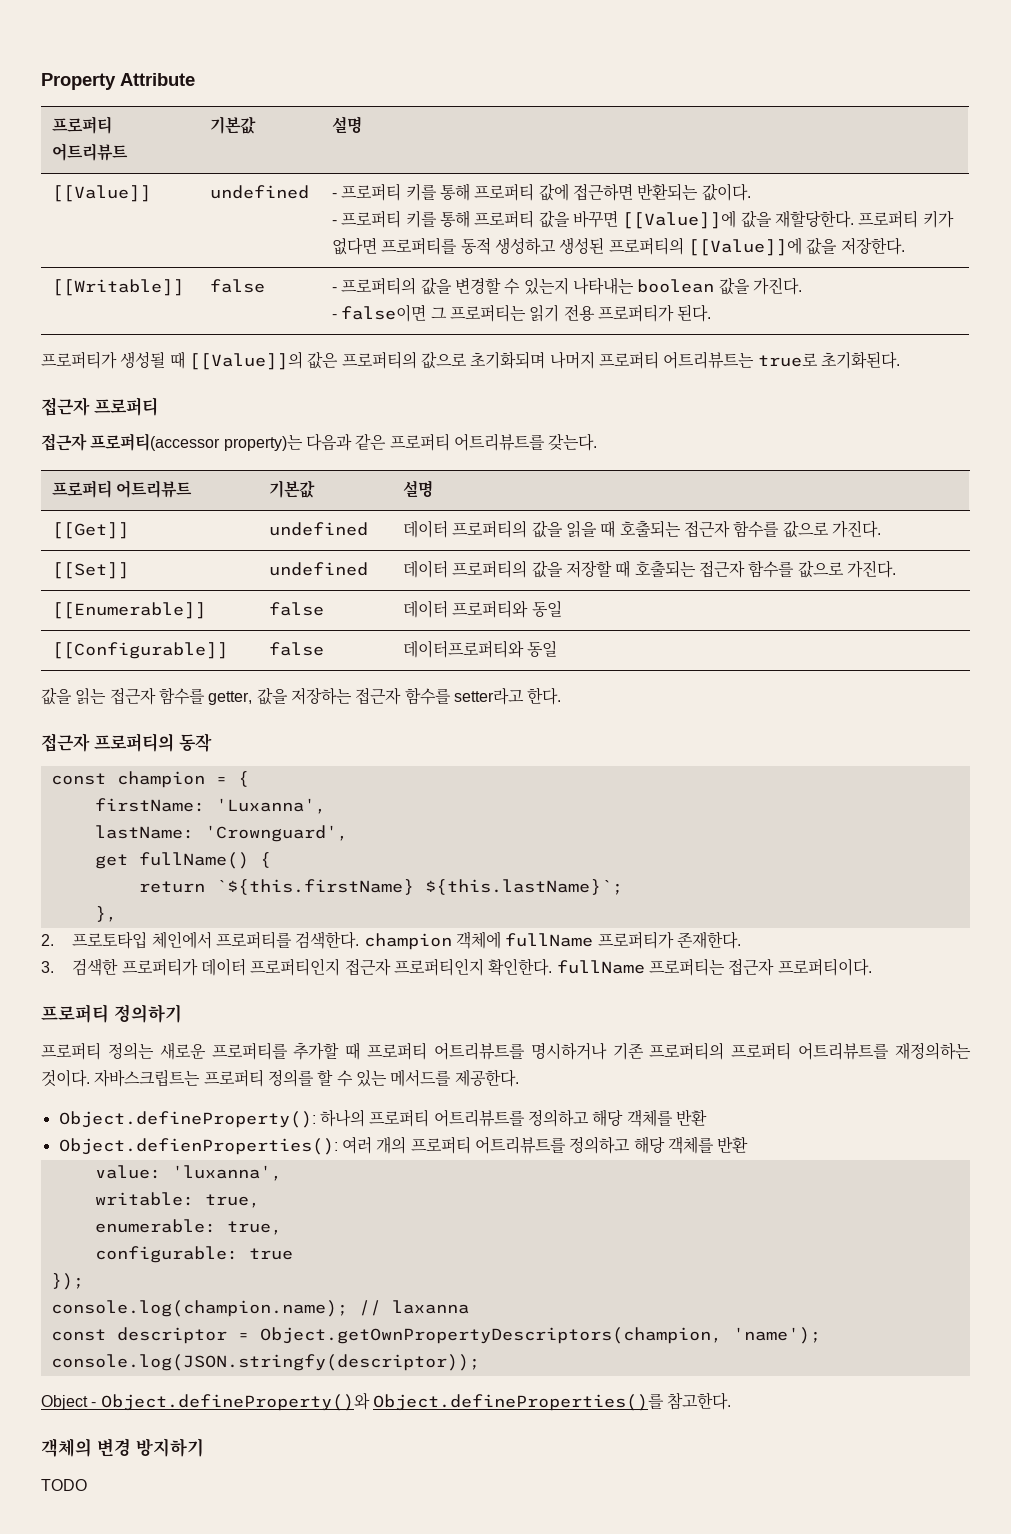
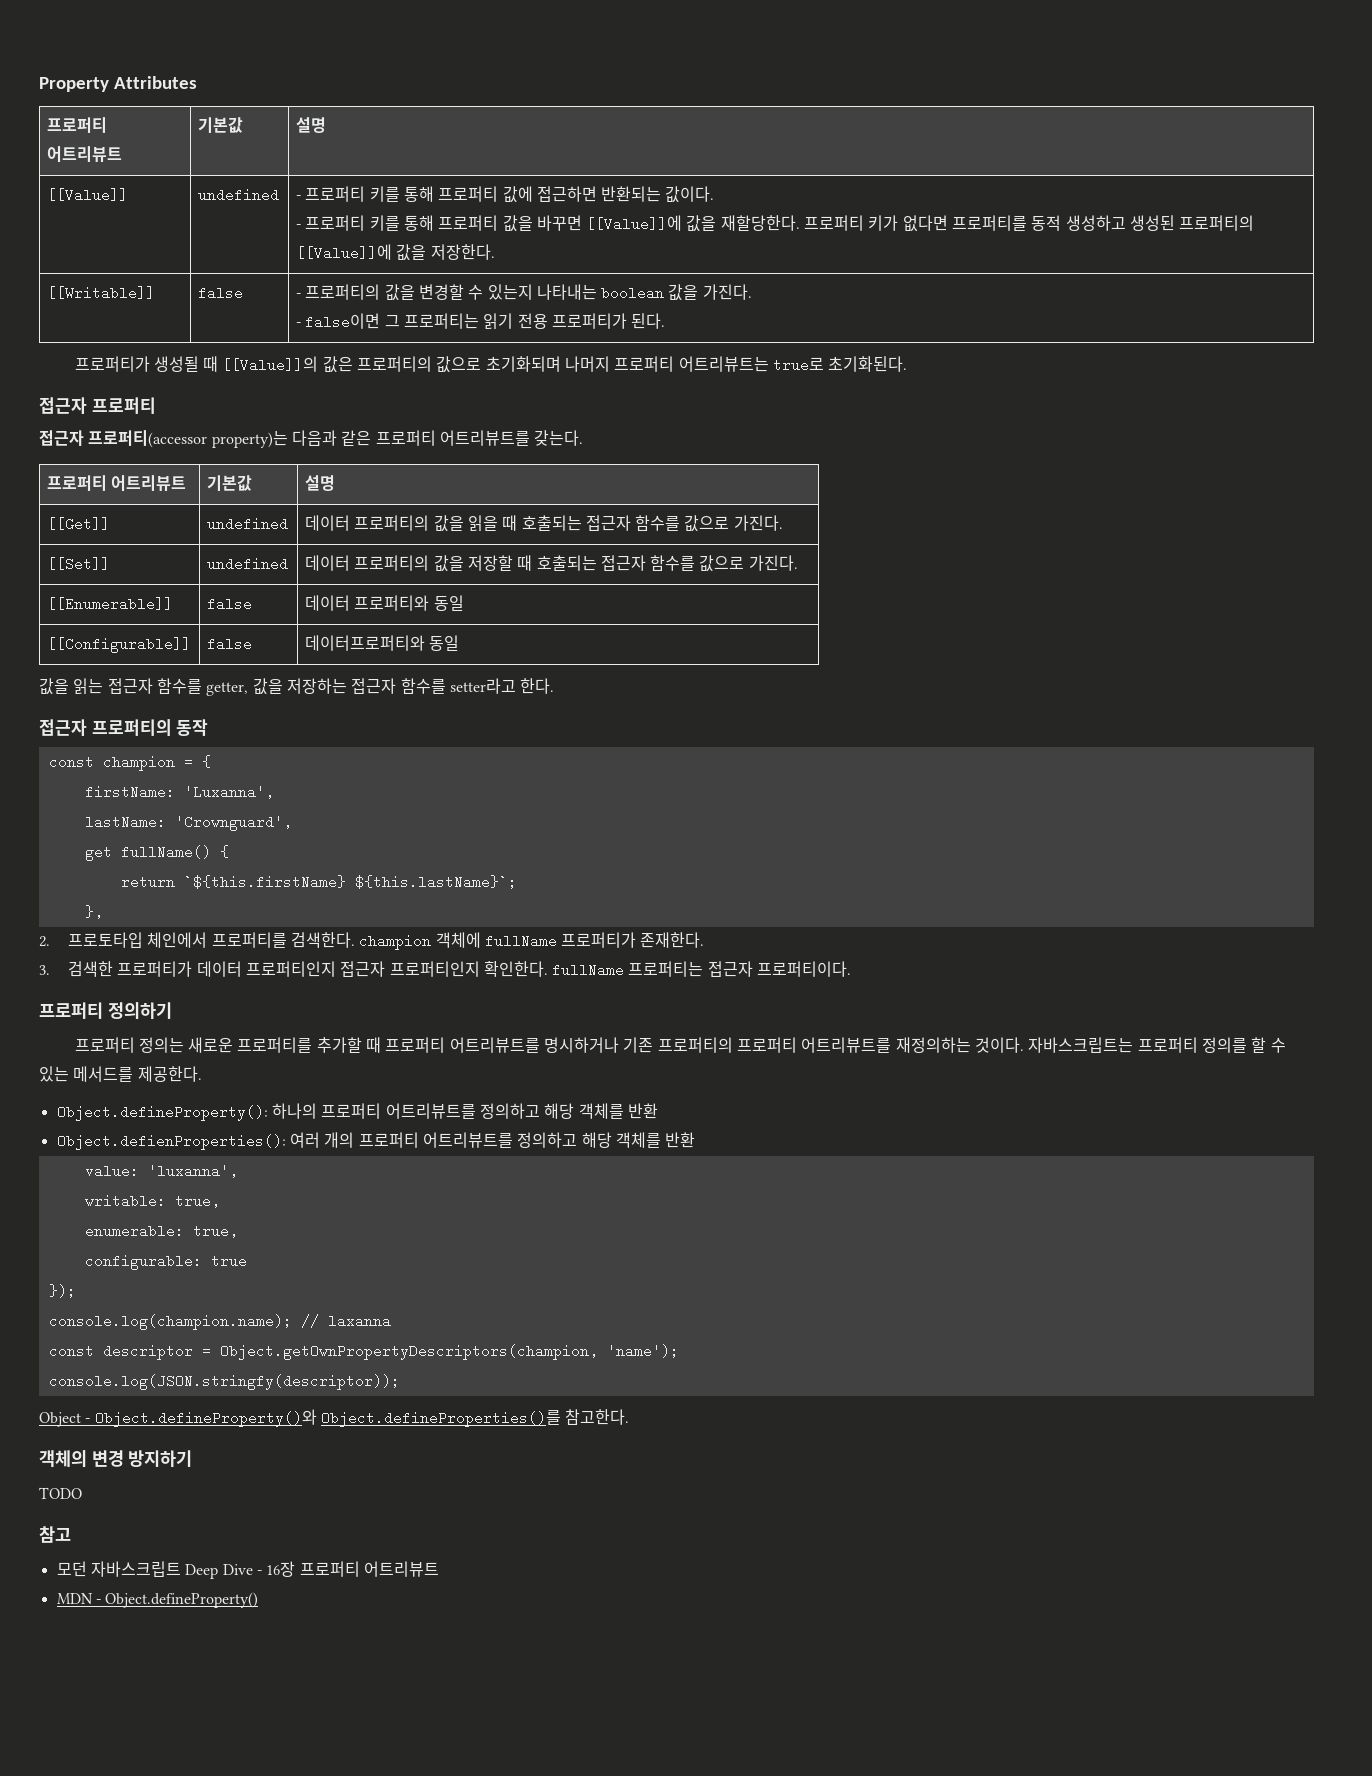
[120,73,195,86] Attribute -> [113,76,197,89] Attributes
(87, 1485) none -> [39,1526,71,1543] [56,1561,439,1579] [56,1592,259,1608] // 참고 // 모던 자바스크립트 Deep Dive - 16장 프로퍼티 어트리뷰트 // MDN - Object.defineProperty()

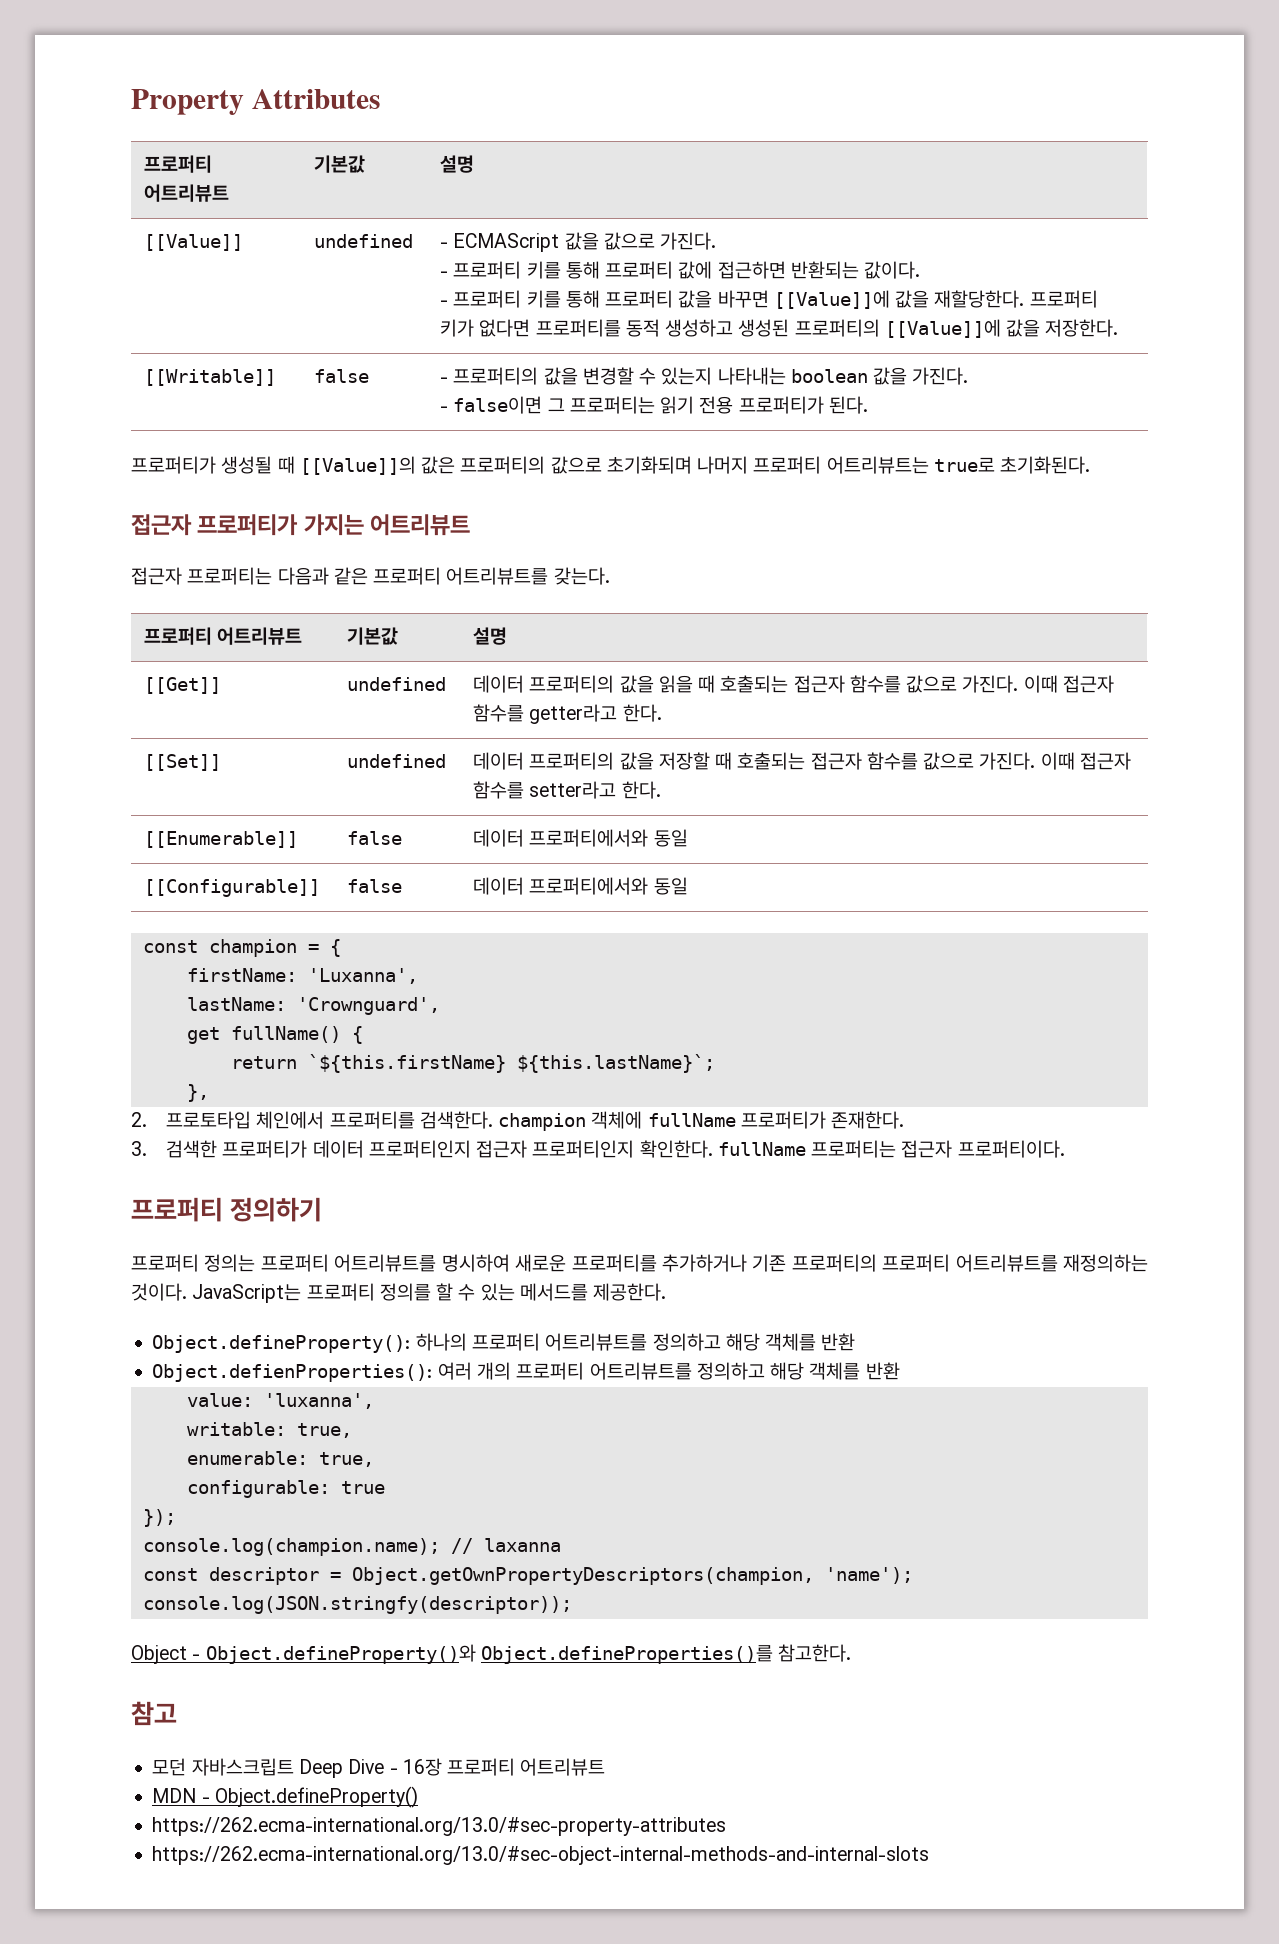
(301, 197) none -> [453,232,717,252] [440,271,449,277] ECMAScript 값을 값으로 가진다. // -
[91,397,156,414] [39,430,288,448] 프로퍼티 // 접근자 프로퍼티(accessor property)는 -> [197,514,471,536] [131,567,273,585] 프로퍼티가 가지는 어트리뷰트 // 접근자 프로퍼티는
(783, 523) none -> [1023,675,1114,693] [473,704,662,724] 이때 접근자 함수를 getter라고 한다.
(798, 563) none -> [1040,752,1131,770] [473,781,661,799] 이때 접근자 함수를 setter라고 한다.
[354,595,430,611] 프로퍼티와 -> [529,829,649,847] 프로퍼티에서와
[304,635,460,651] [39,678,555,696] [39,719,209,736] 데이터프로퍼티와 동일 // 값을 읽는 접근자 함수를 getter, 값을 저장하는 접근자 함수를 setter라고 한다. // 접근자 프로퍼티의 동작 -> [473,877,688,895] 데이터 프로퍼티에서와 동일
[188,1037,620,1053] 새로운 프로퍼티를 추가할 때 프로퍼티 어트리뷰트를 명시하거나 -> [260,1254,747,1272] 프로퍼티 어트리뷰트를 명시하여 새로운 프로퍼티를 추가하거나
[1028,1037,1134,1053] 자바스크립트는 -> [192,1284,302,1303] JavaScript는
[39,1450,193,1468] [39,1487,82,1499] // 객체의 변경 방지하기 // TODO -> (852, 1653) none
(259, 1600) none -> [152,1817,727,1836] [152,1846,930,1865] // https://262.ecma-international.org/13.0/#sec-property-attributes // https://262.ecma-international.org/13.0/#sec-object-internal-methods-and-internal-slots

